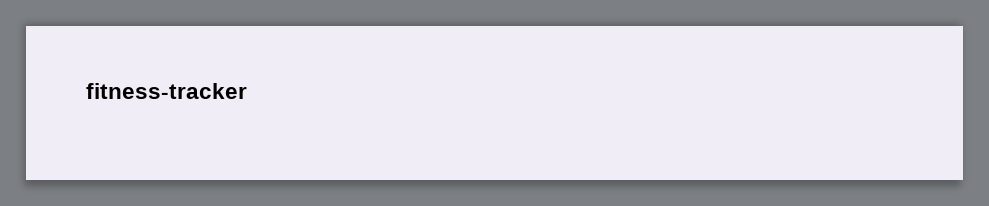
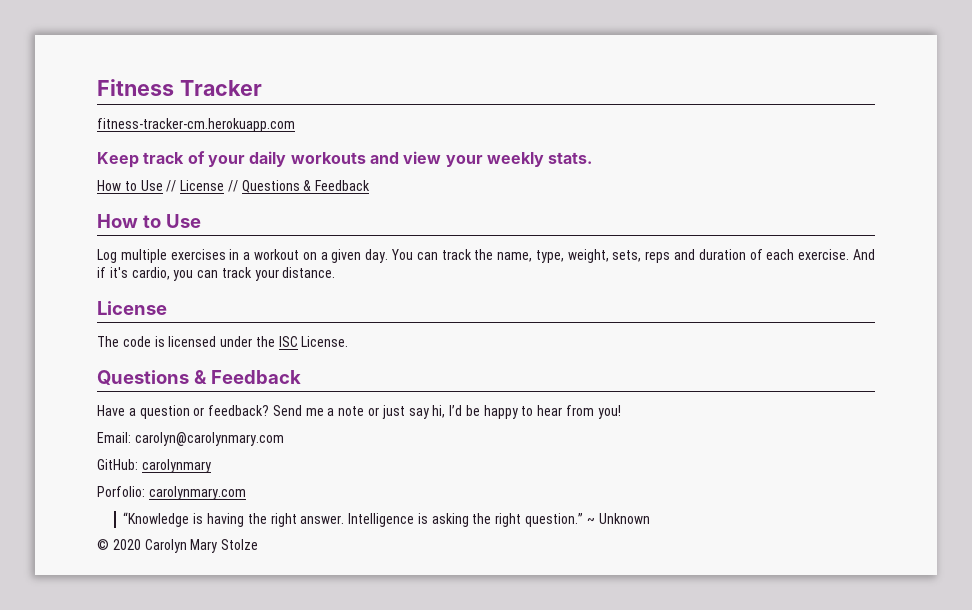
[86,83,247,99] fitness-tracker -> [97,79,262,96] [97,118,295,132] [97,151,593,168] [97,180,371,193] [97,214,201,228] [97,249,875,263] [97,267,336,281] [97,301,167,315] [97,336,349,347] [97,370,301,385] [97,405,621,419] [97,432,284,446] [97,459,211,473] [97,486,246,500] [123,512,650,527] [97,539,259,553] Fitness Tracker // fitness-tracker-cm.herokuapp.com // Keep track of your daily workouts and view your weekly stats. // How to Use // License // Questions & Feedback // How to Use // Log multiple exercises in a workout on a given day. You can track the name, type, weight, sets, reps and duration of each exercise. And if it's cardio, you can track your distance. // License // The code is licensed under the ISC License. // Questions & Feedback // Have a question or feedback? Send me a note or just say hi, I’d be happy to hear from you! // Email: carolyn@carolynmary.com // GitHub: carolynmary // Porfolio: carolynmary.com // “Knowledge is having the right answer. Intelligence is asking the right question.” ~ Unknown // © 2020 Carolyn Mary Stolze

